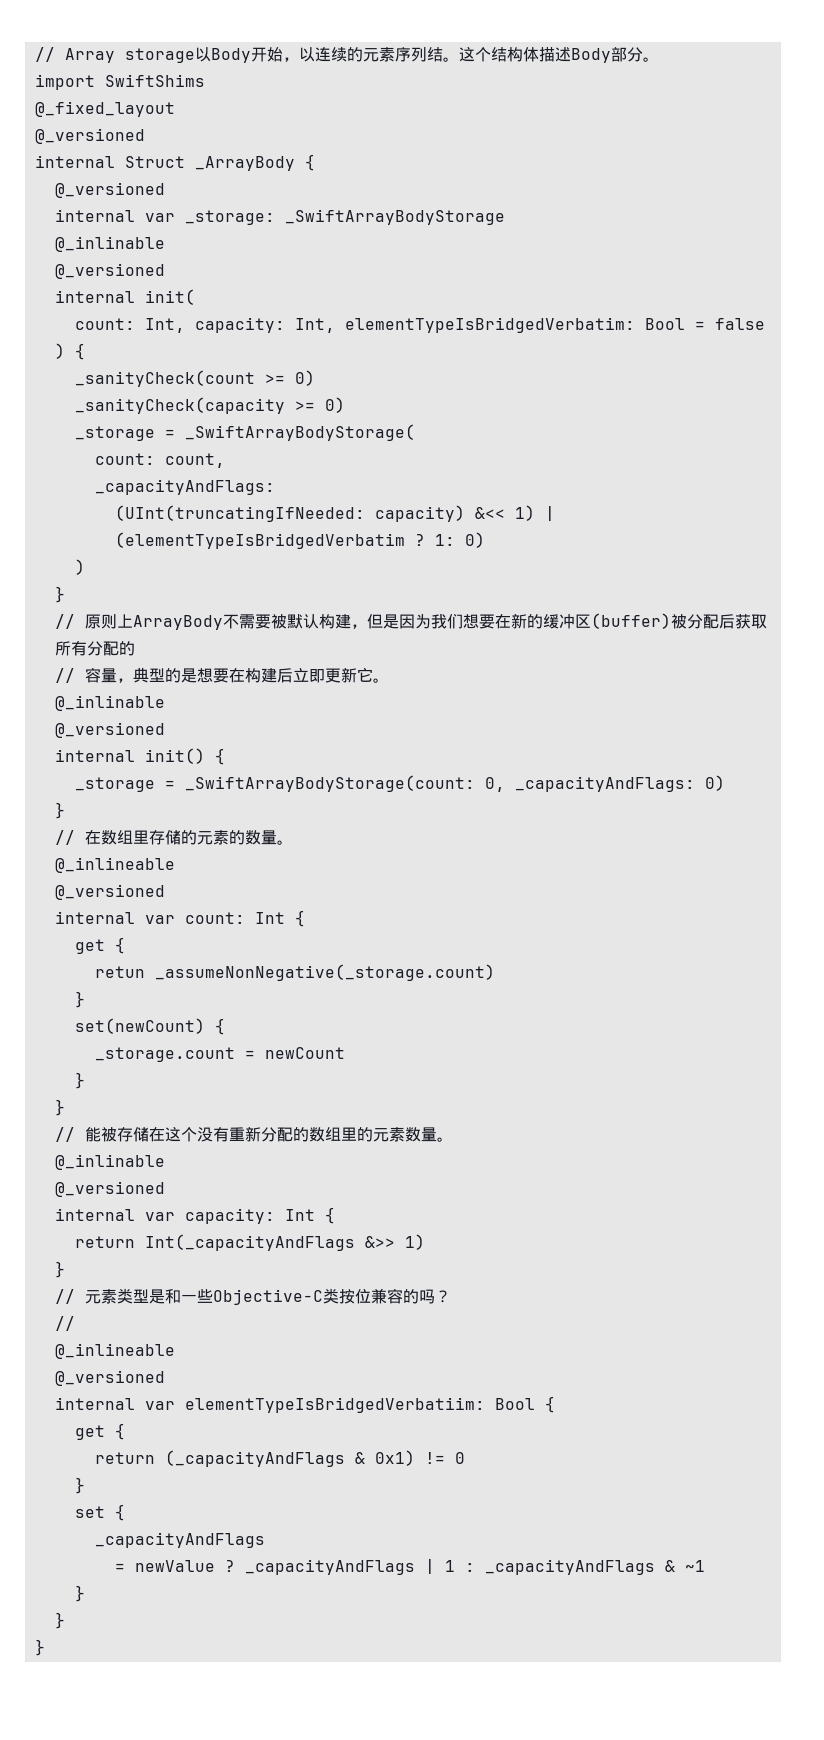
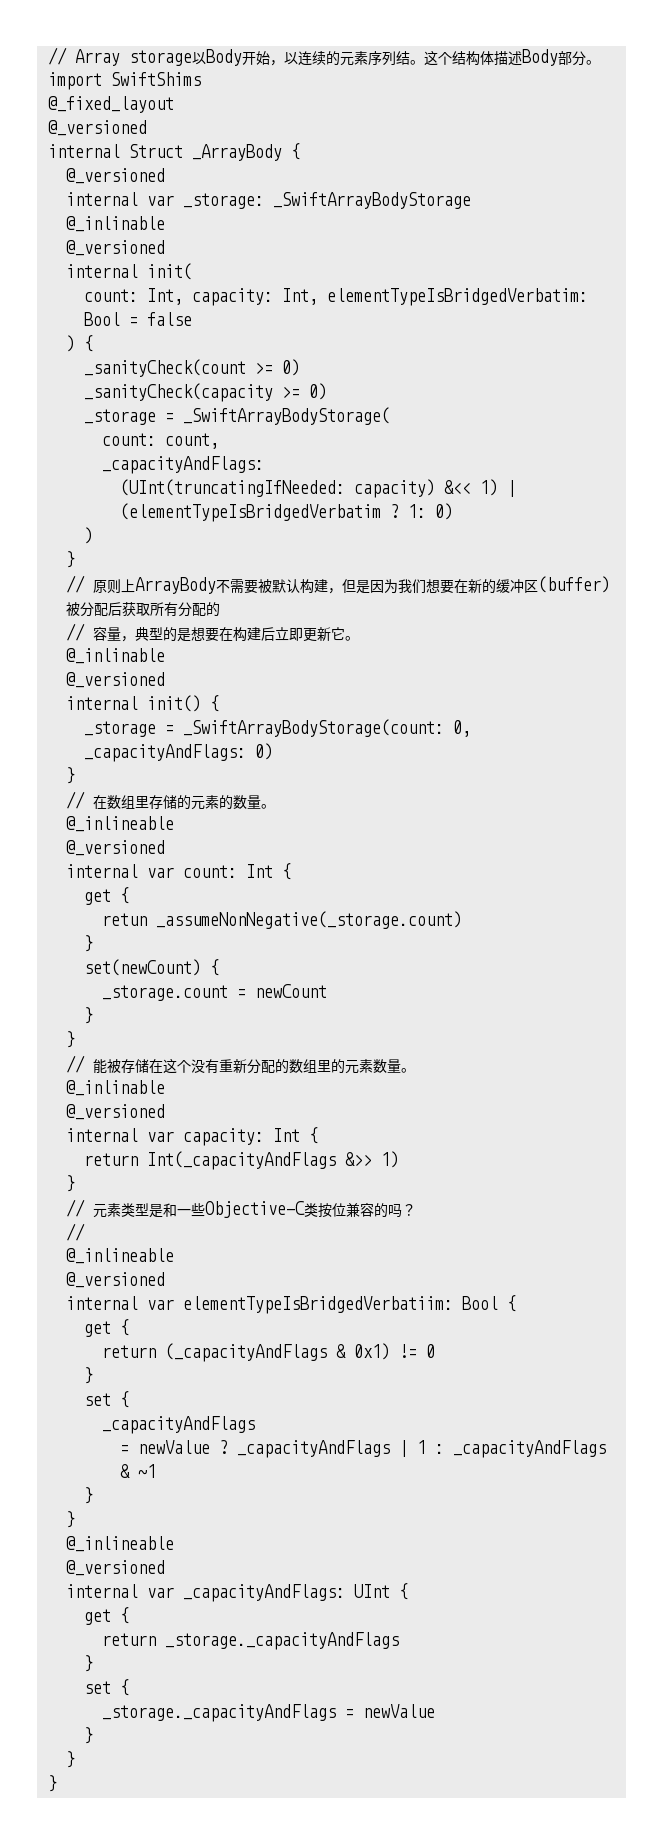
(65, 1620) none -> [66,1536,175,1552] [66,1560,166,1576] [66,1583,409,1602] [84,1607,130,1625] [102,1632,400,1650] [84,1655,94,1672] [84,1679,130,1696] [102,1704,436,1722] [84,1727,94,1744] [66,1751,76,1768] // @_inlineable // @_versioned // internal var _capacityAndFlags: UInt { // get { // return _storage._capacityAndFlags // } // set { // _storage._capacityAndFlags = newValue // } // }

